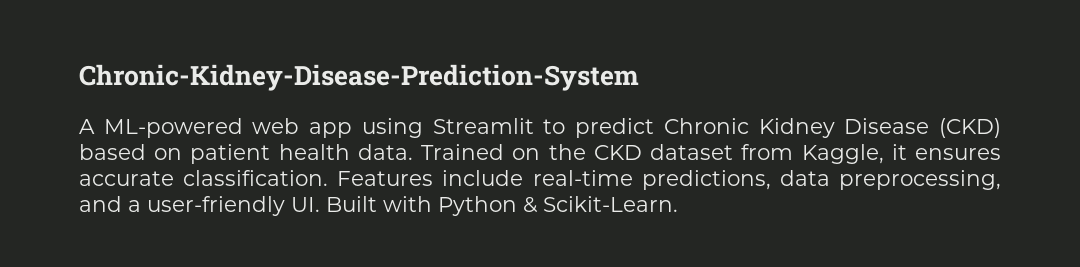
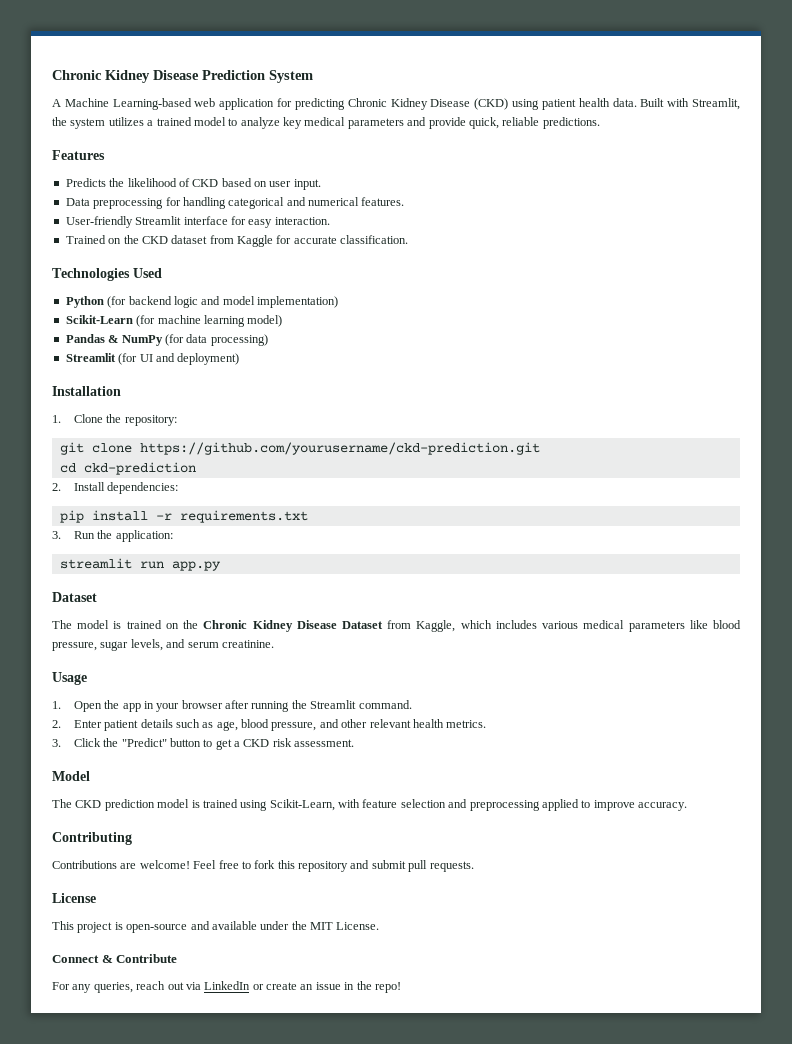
[79,64,639,91] [79,118,655,138] Chronic-Kidney-Disease-Prediction-System // A ML-powered web app using Streamlit to predict -> [52,70,313,83] [52,98,345,110] Chronic Kidney Disease Prediction System // A Machine Learning-based web application for predicting
[79,144,183,160] based on -> [512,99,540,110] using
(413, 152) none -> [640,98,741,110] [52,117,600,129] [52,150,105,160] [65,178,321,190] [65,197,405,209] [65,216,330,228] Built with Streamlit, the system utilizes a trained model to analyze key medical parameters and provide quick, reliable predictions. // Features // Predicts the likelihood of CKD based on user input. // Data preprocessing for handling categorical and numerical features. // User-friendly Streamlit interface for easy interaction. //
[801,144,1002,164] Kaggle, it ensures -> [237,235,292,247] Kaggle for
[337,170,1001,190] [79,196,678,216] Features include real-time predictions, data preprocessing, and a user-friendly UI. Built with Python & Scikit-Learn. -> [52,268,162,281] [65,296,338,308] [65,315,283,327] [65,334,268,346] [65,353,240,365] [52,386,121,396] [52,414,177,426] [59,442,540,455] [59,462,196,475] [52,482,179,494] [59,510,308,523] [52,530,173,542] [59,558,221,571] [52,592,97,602] [52,620,741,632] [52,639,274,651] [52,672,87,685] [52,700,412,712] [52,719,487,731] [52,738,355,750] [52,771,90,781] [52,799,687,811] [52,832,132,845] [52,860,474,872] [52,893,96,903] [52,921,380,933] [52,954,178,963] [52,981,401,993] // Technologies Used // Python (for backend logic and model implementation) // Scikit-Learn (for machine learning model) // Pandas & NumPy (for data processing) // Streamlit (for UI and deployment) // Installation // 1. Clone the repository: // git clone https://github.com/yourusername/ckd-prediction.git // cd ckd-prediction // 2. Install dependencies: // pip install -r requirements.txt // 3. Run the application: // streamlit run app.py // Dataset // The model is trained on the Chronic Kidney Disease Dataset from Kaggle, which includes various medical parameters like blood pressure, sugar levels, and serum creatinine. // Usage // 1. Open the app in your browser after running the Streamlit command. // 2. Enter patient details such as age, blood pressure, and other relevant health metrics. // 3. Click the "Predict" button to get a CKD risk assessment. // Model // The CKD prediction model is trained using Scikit-Learn, with feature selection and preprocessing applied to improve accuracy. // Contributing // Contributions are welcome! Feel free to fork this repository and submit pull requests. // License // This project is open-source and available under the MIT License. // Connect & Contribute // For any queries, reach out via LinkedIn or create an issue in the repo!

